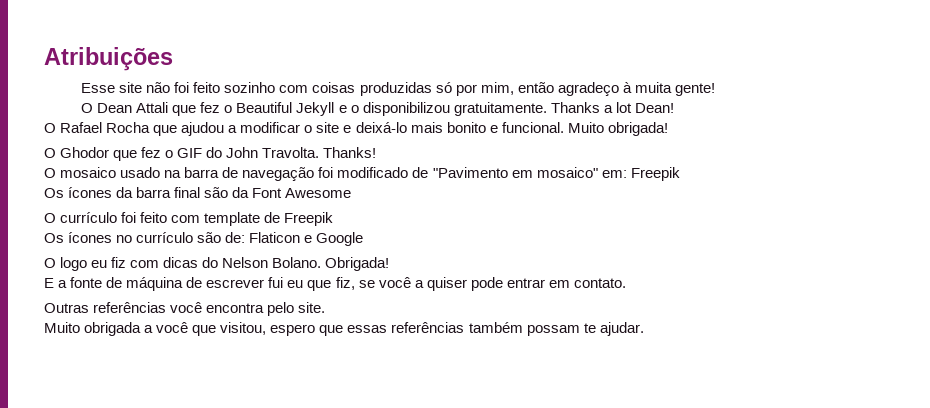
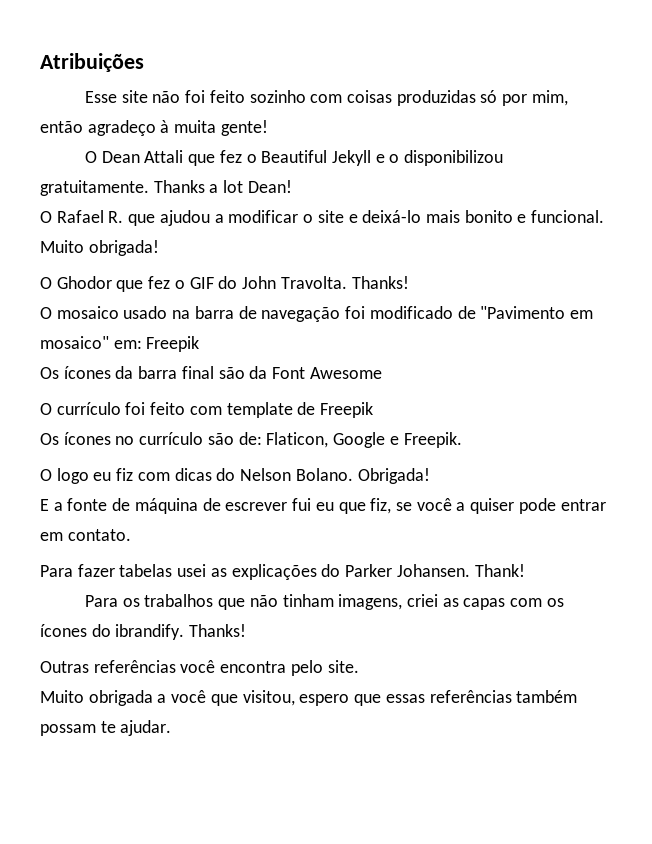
[106,122,151,133] Rocha -> [108,211,124,223] R.
[249,232,364,246] Flaticon e Google -> [266,432,462,448] Flaticon, Google e Freepik.
(626, 283) none -> [40,564,525,580] [84,594,564,610] [40,624,247,640] // Para fazer tabelas usei as explicações do Parker Johansen. Thank! // Para os trabalhos que não tinham imagens, criei as capas com os ícones do ibrandify. Thanks!

